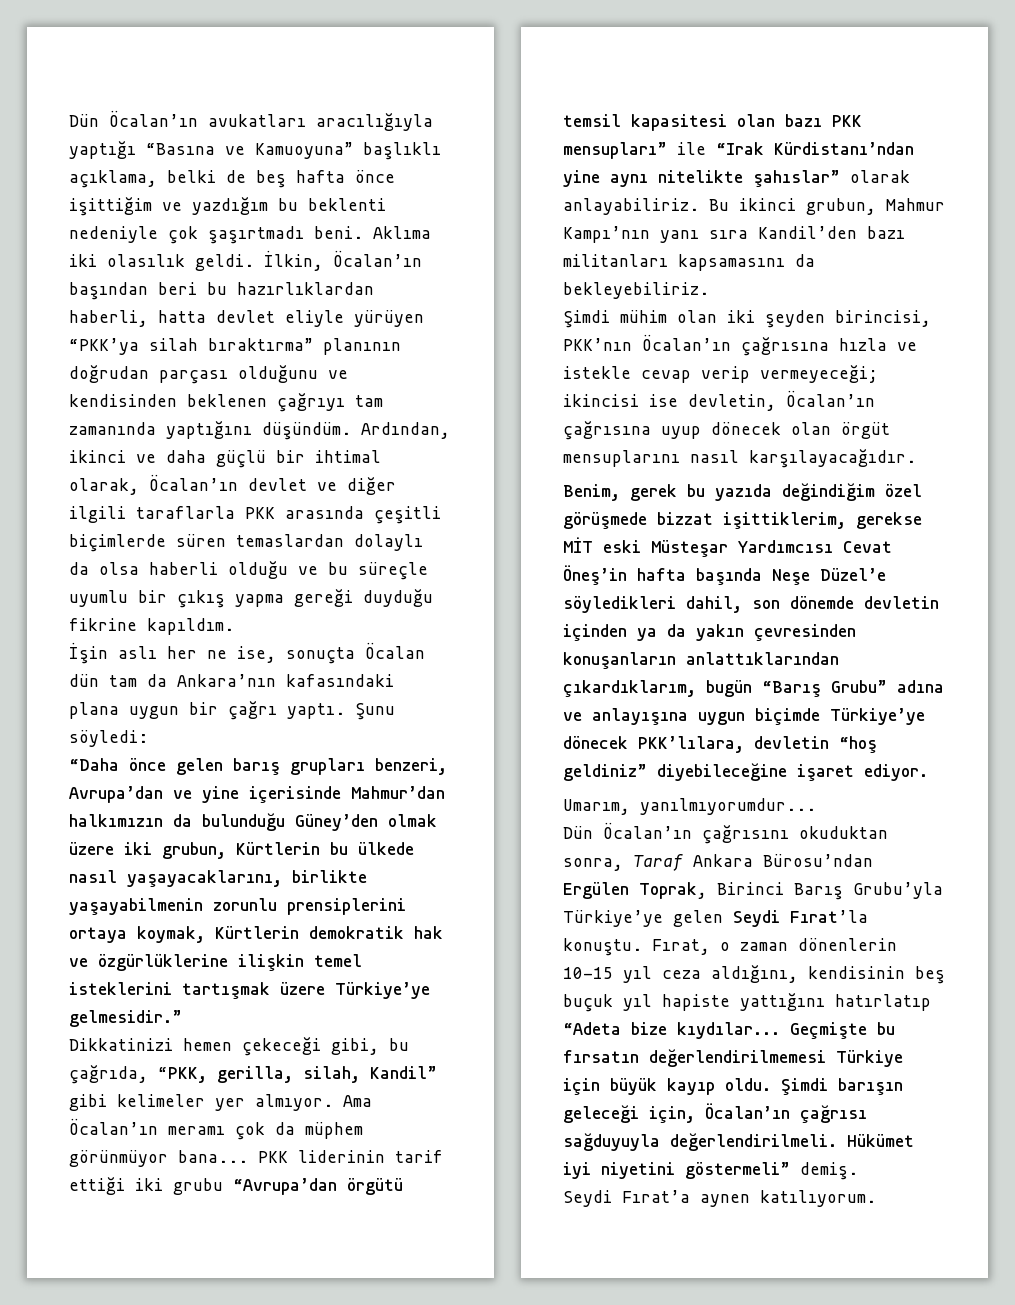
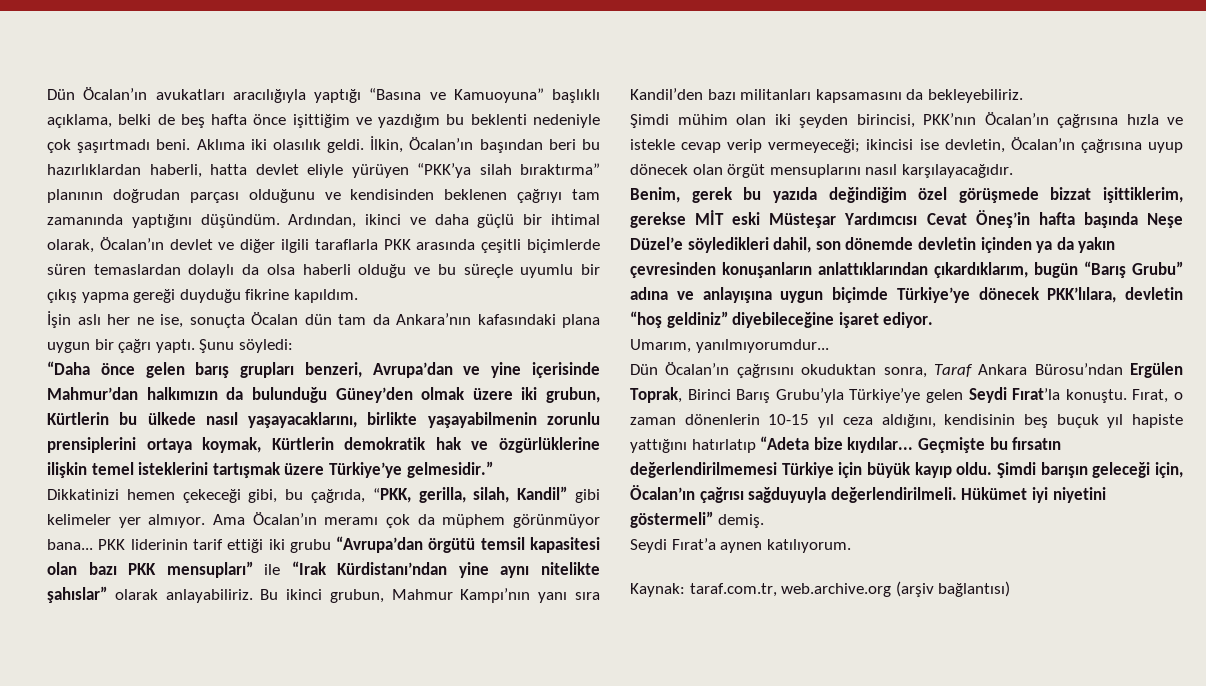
(876, 1198) none -> [630,581,1011,597] // Kaynak: taraf.com.tr, web.archive.org (arşiv bağlantısı)

